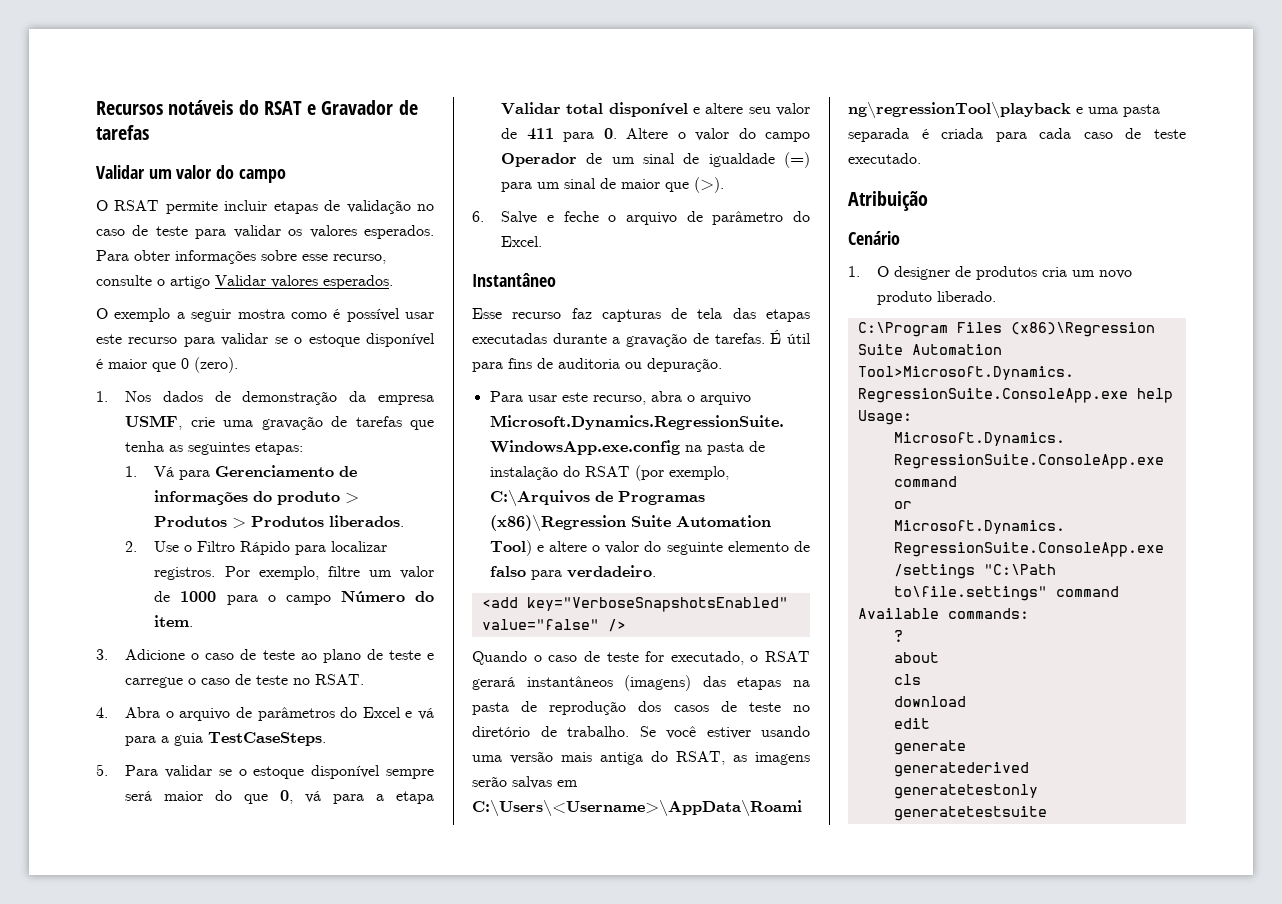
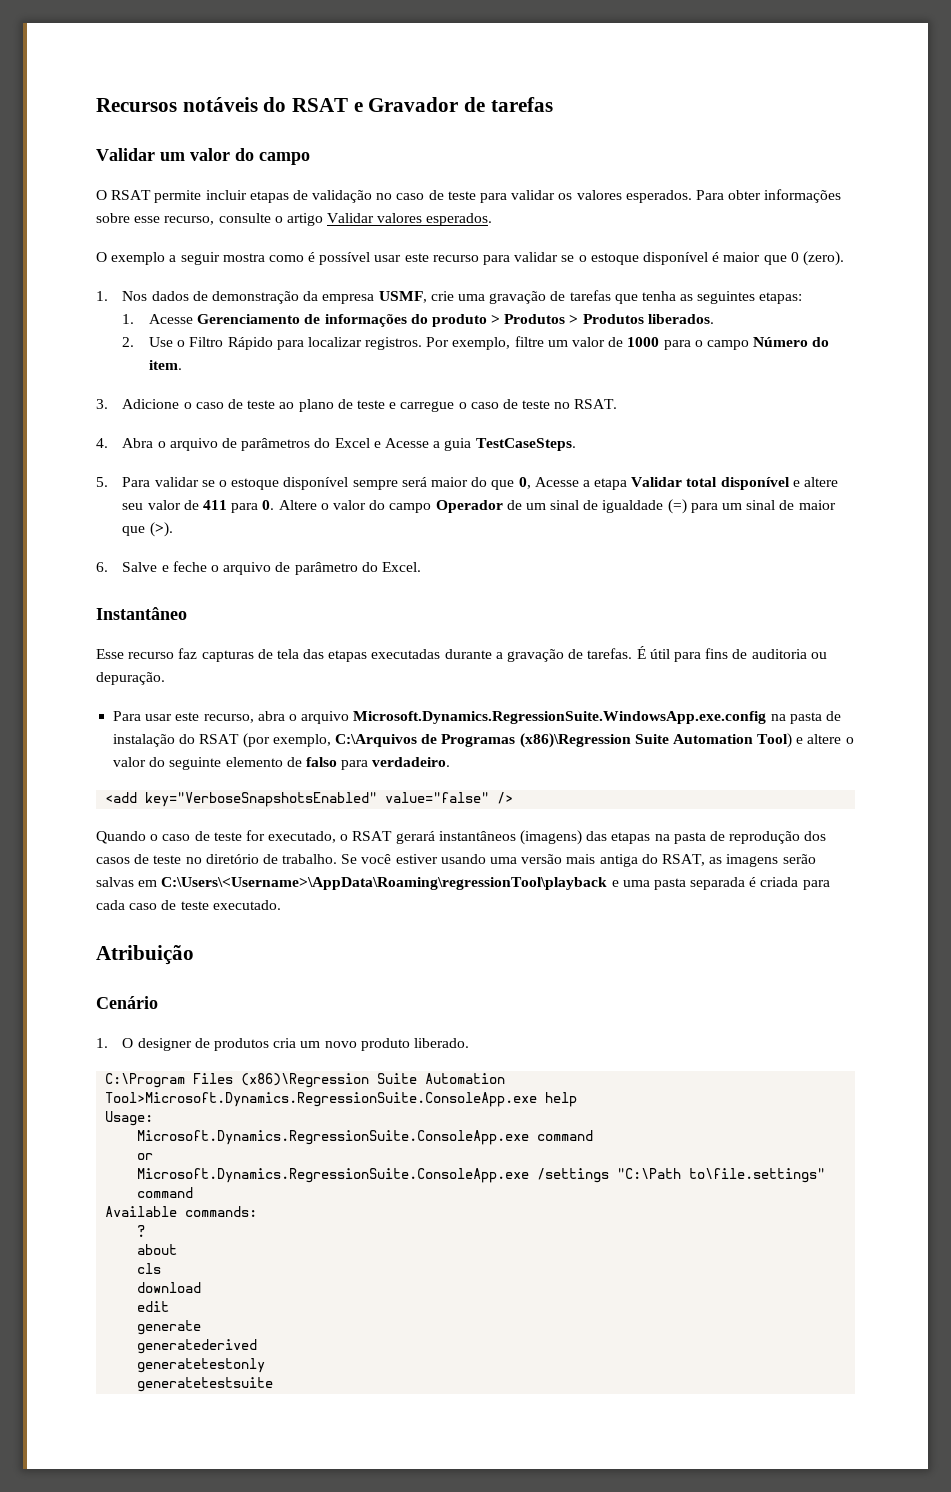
[154,466,211,480] Vá para -> [148,314,193,324] Acesse
[418,708,435,720] [125,736,157,746] vá para -> [384,438,429,448] Acesse
[305,791,365,804] vá para -> [534,477,579,487] Acesse

